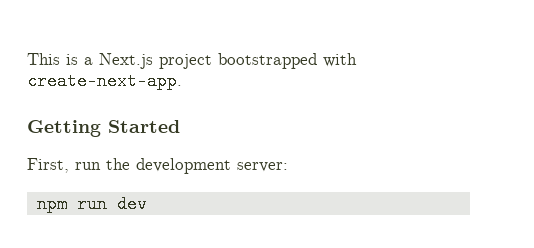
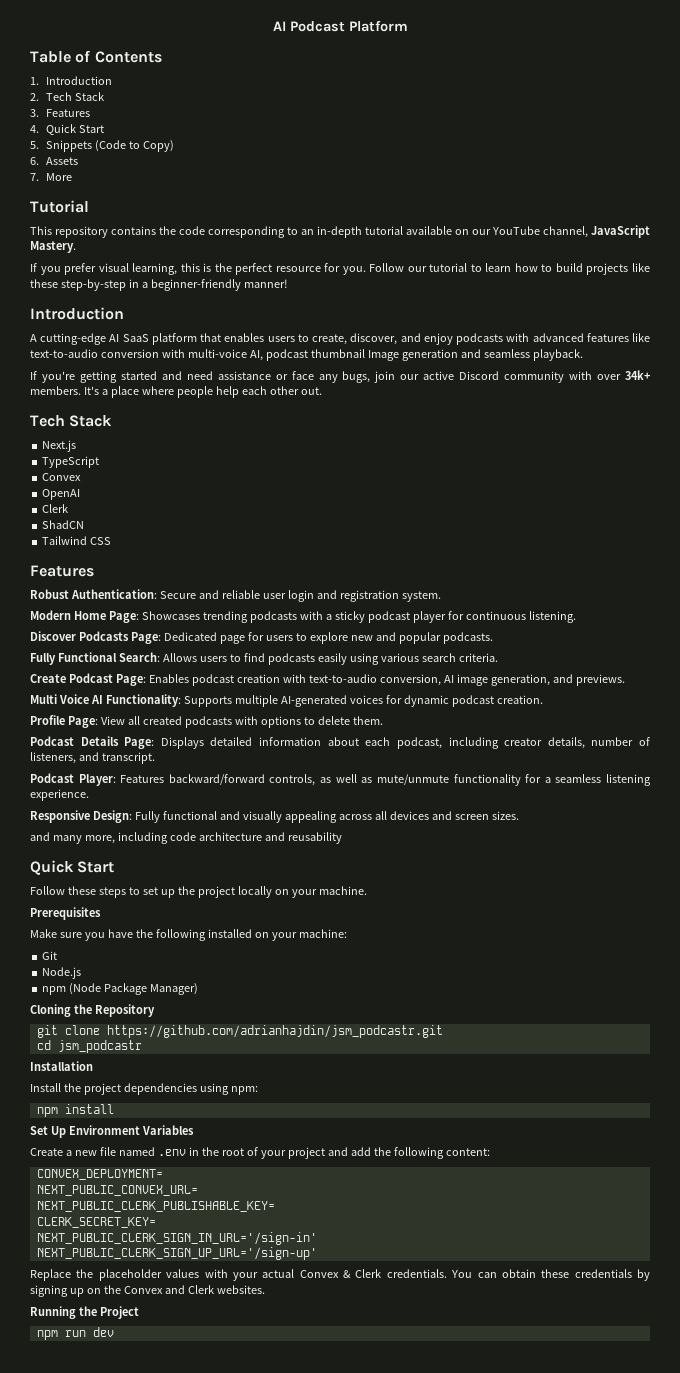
[27,53,357,69] [27,72,182,90] [27,120,180,137] [27,158,288,174] This is a Next.js project bootstrapped with create-next-app. // Getting Started // First, run the development server: -> [272,20,408,32] [30,50,162,63] [30,76,112,85] [30,92,104,101] [30,109,90,117] [30,124,104,135] [30,140,174,152] [30,157,78,165] [30,173,72,181] [30,200,89,213] [30,225,650,238] [30,241,76,253] [30,263,650,275] [30,279,288,291] [30,307,124,320] [30,333,651,345] [30,349,583,361] [30,370,652,383] [30,386,322,398] [30,415,113,427] [42,440,77,452] [42,456,100,468] [42,473,82,481] [42,489,81,500] [42,504,69,513] [42,520,85,529] [42,536,112,545] [30,565,94,577] [30,589,441,602] [30,610,576,623] [30,631,493,644] [30,652,498,665] [30,673,625,686] [30,694,543,707] [30,715,383,728] [30,736,651,749] [30,752,155,764] [30,773,652,786] [30,789,89,801] [30,810,519,823] [30,832,342,844] [30,860,115,875] [30,886,367,898] [30,907,101,920] [30,929,347,941] [42,951,58,960] [42,967,82,979] [42,983,199,995] [30,1004,155,1017] [36,1025,443,1038] [36,1040,142,1053] [30,1061,93,1071] [30,1083,258,1095] [36,1104,114,1117] [30,1125,194,1138] [30,1147,490,1159] [36,1169,163,1180] [36,1185,198,1196] [36,1201,275,1212] [36,1217,156,1228] [36,1232,317,1245] [36,1247,317,1260] [30,1269,650,1281] [30,1285,265,1297] [30,1306,139,1319] AI Podcast Platform // Table of Contents // 1. Introduction // 2. Tech Stack // 3. Features // 4. Quick Start // 5. Snippets (Code to Copy) // 6. Assets // 7. More // Tutorial // This repository contains the code corresponding to an in-depth tutorial available on our YouTube channel, JavaScript Mastery. // If you prefer visual learning, this is the perfect resource for you. Follow our tutorial to learn how to build projects like these step-by-step in a beginner-friendly manner! // Introduction // A cutting-edge AI SaaS platform that enables users to create, discover, and enjoy podcasts with advanced features like text-to-audio conversion with multi-voice AI, podcast thumbnail Image generation and seamless playback. // If you're getting started and need assistance or face any bugs, join our active Discord community with over 34k+ members. It's a place where people help each other out. // Tech Stack // Next.js // TypeScript // Convex // OpenAI // Clerk // ShadCN // Tailwind CSS // Features // Robust Authentication: Secure and reliable user login and registration system. // Modern Home Page: Showcases trending podcasts with a sticky podcast player for continuous listening. // Discover Podcasts Page: Dedicated page for users to explore new and popular podcasts. // Fully Functional Search: Allows users to find podcasts easily using various search criteria. // Create Podcast Page: Enables podcast creation with text-to-audio conversion, AI image generation, and previews. // Multi Voice AI Functionality: Supports multiple AI-generated voices for dynamic podcast creation. // Profile Page: View all created podcasts with options to delete them. // Podcast Details Page: Displays detailed information about each podcast, including creator details, number of listeners, and transcript. // Podcast Player: Features backward/forward controls, as well as mute/unmute functionality for a seamless listening experience. // Responsive Design: Fully functional and visually appealing across all devices and screen sizes. // and many more, including code architecture and reusability // Quick Start // Follow these steps to set up the project locally on your machine. // Prerequisites // Make sure you have the following installed on your machine: // Git // Node.js // npm (Node Package Manager) // Cloning the Repository // git clone https://github.com/adrianhajdin/jsm_podcastr.git // cd jsm_podcastr // Installation // Install the project dependencies using npm: // npm install // Set Up Environment Variables // Create a new file named .env in the root of your project and add the following content: // CONVEX_DEPLOYMENT= // NEXT_PUBLIC_CONVEX_URL= // NEXT_PUBLIC_CLERK_PUBLISHABLE_KEY= // CLERK_SECRET_KEY= // NEXT_PUBLIC_CLERK_SIGN_IN_URL='/sign-in' // NEXT_PUBLIC_CLERK_SIGN_UP_URL='/sign-up' // Replace the placeholder values with your actual Convex & Clerk credentials. You can obtain these credentials by signing up on the Convex and Clerk websites. // Running the Project

